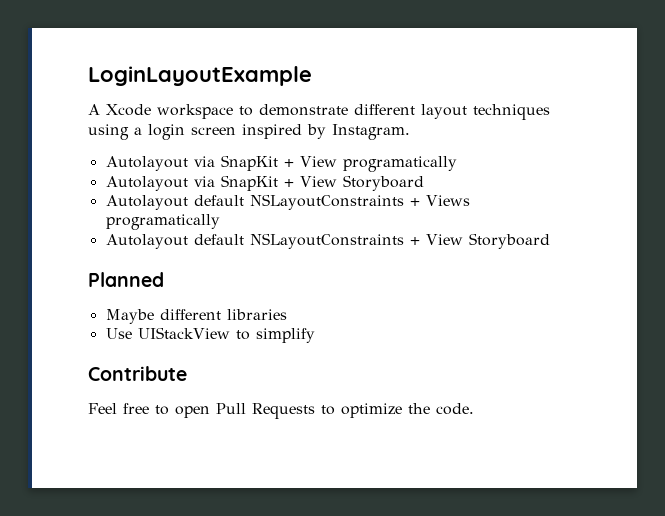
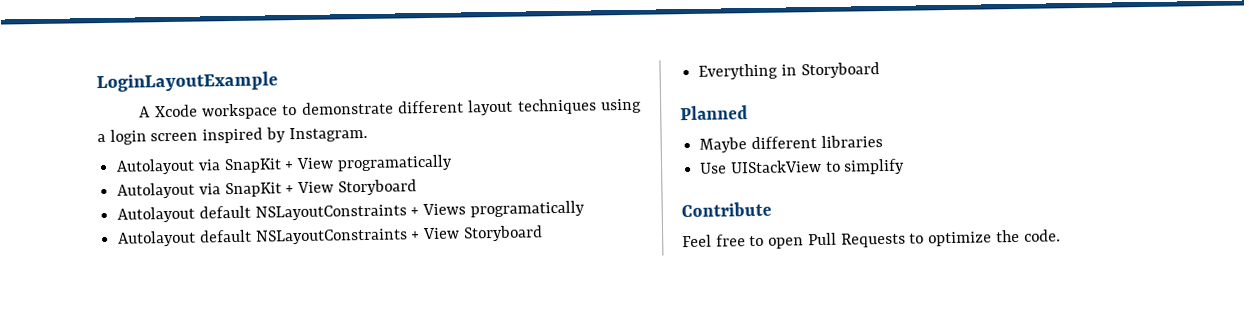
(550, 241) none -> [698,62,880,80] // Everything in Storyboard

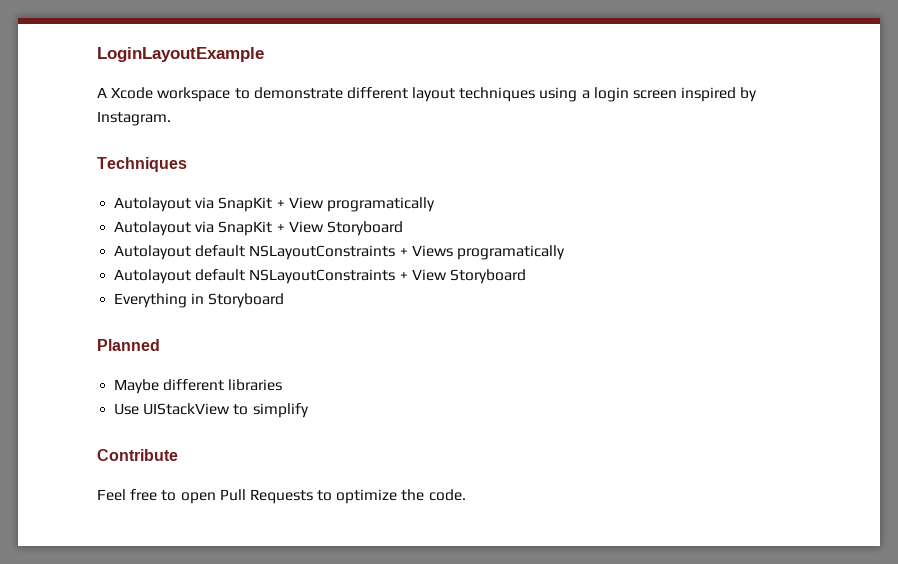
(368, 134) none -> [97,157,187,172] // Techniques

